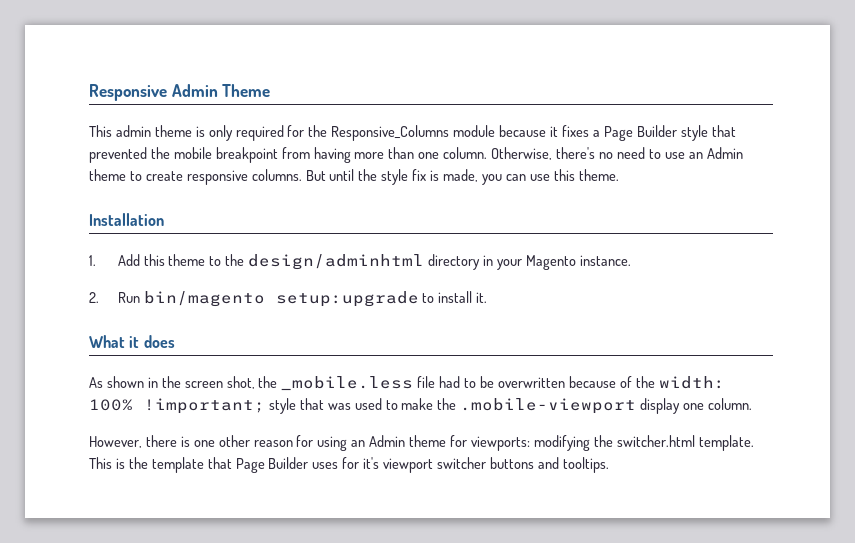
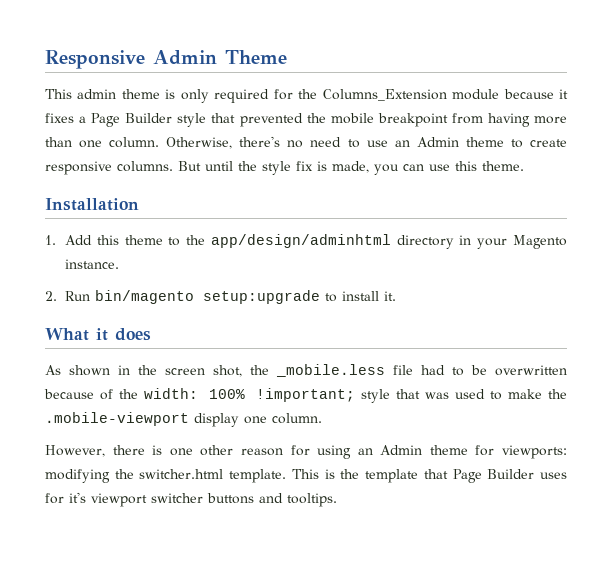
[331,125,450,141] Responsive_Columns -> [322,89,447,101] Columns_Extension
[248,254,425,270] design/adminhtml -> [210,234,391,248] app/design/adminhtml

